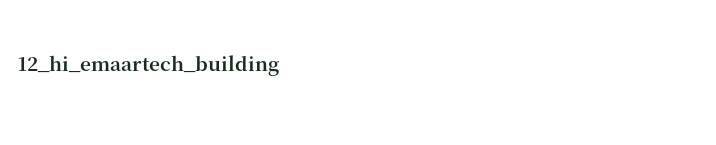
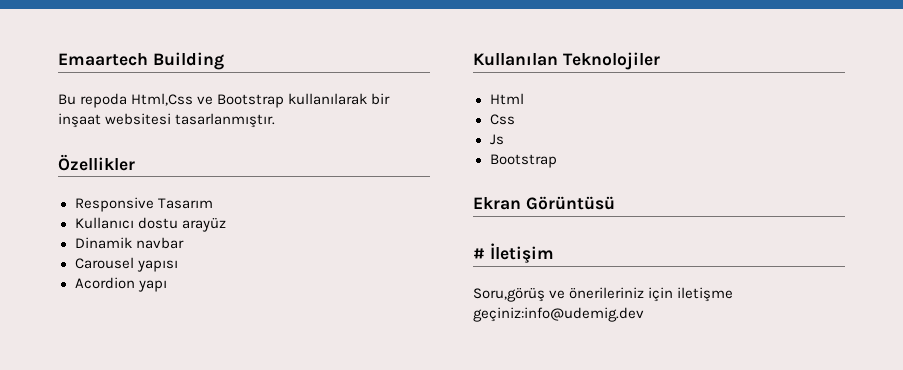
[18,55,279,76] 12_hi_emaartech_building -> [58,52,224,70] [58,93,391,108] [58,113,276,128] [58,154,135,171] [74,197,213,212] [74,217,226,232] [74,237,184,249] [74,257,178,272] [74,277,167,292] [473,52,660,70] [489,93,524,105] [489,114,515,125] [489,134,504,145] [489,154,557,168] [473,196,615,210] [473,243,554,264] [473,287,734,302] [473,307,644,322] Emaartech Building // Bu repoda Html,Css ve Bootstrap kullanılarak bir inşaat websitesi tasarlanmıştır. // Özellikler // Responsive Tasarım // Kullanıcı dostu arayüz // Dinamik navbar // Carousel yapısı // Acordion yapı // Kullanılan Teknolojiler // Html // Css // Js // Bootstrap // Ekran Görüntüsü // # İletişim // Soru,görüş ve önerileriniz için iletişme geçiniz:info@udemig.dev

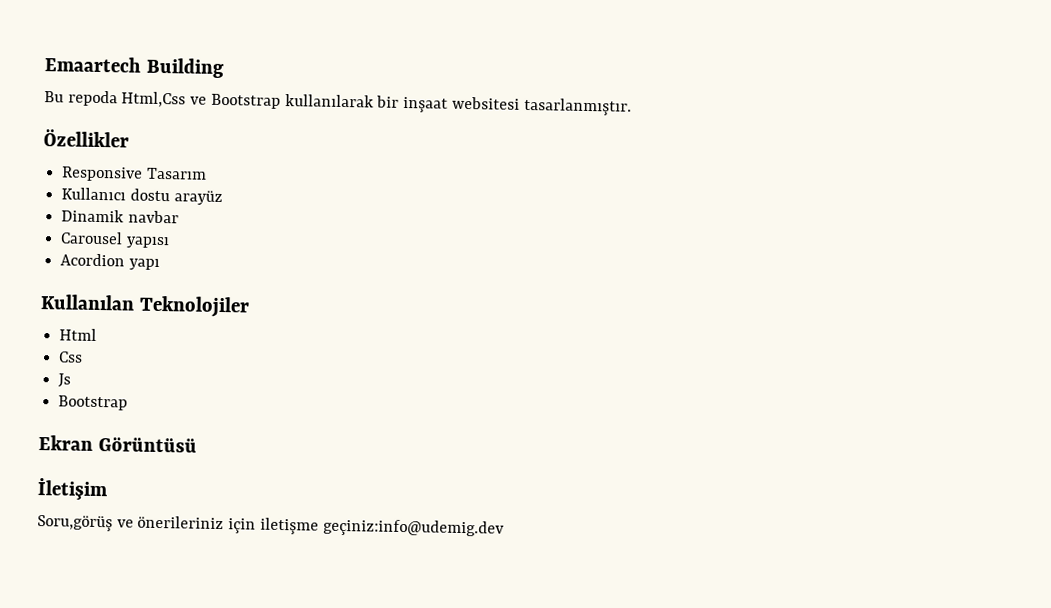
[473,248,485,259] # -> (197, 445) none

